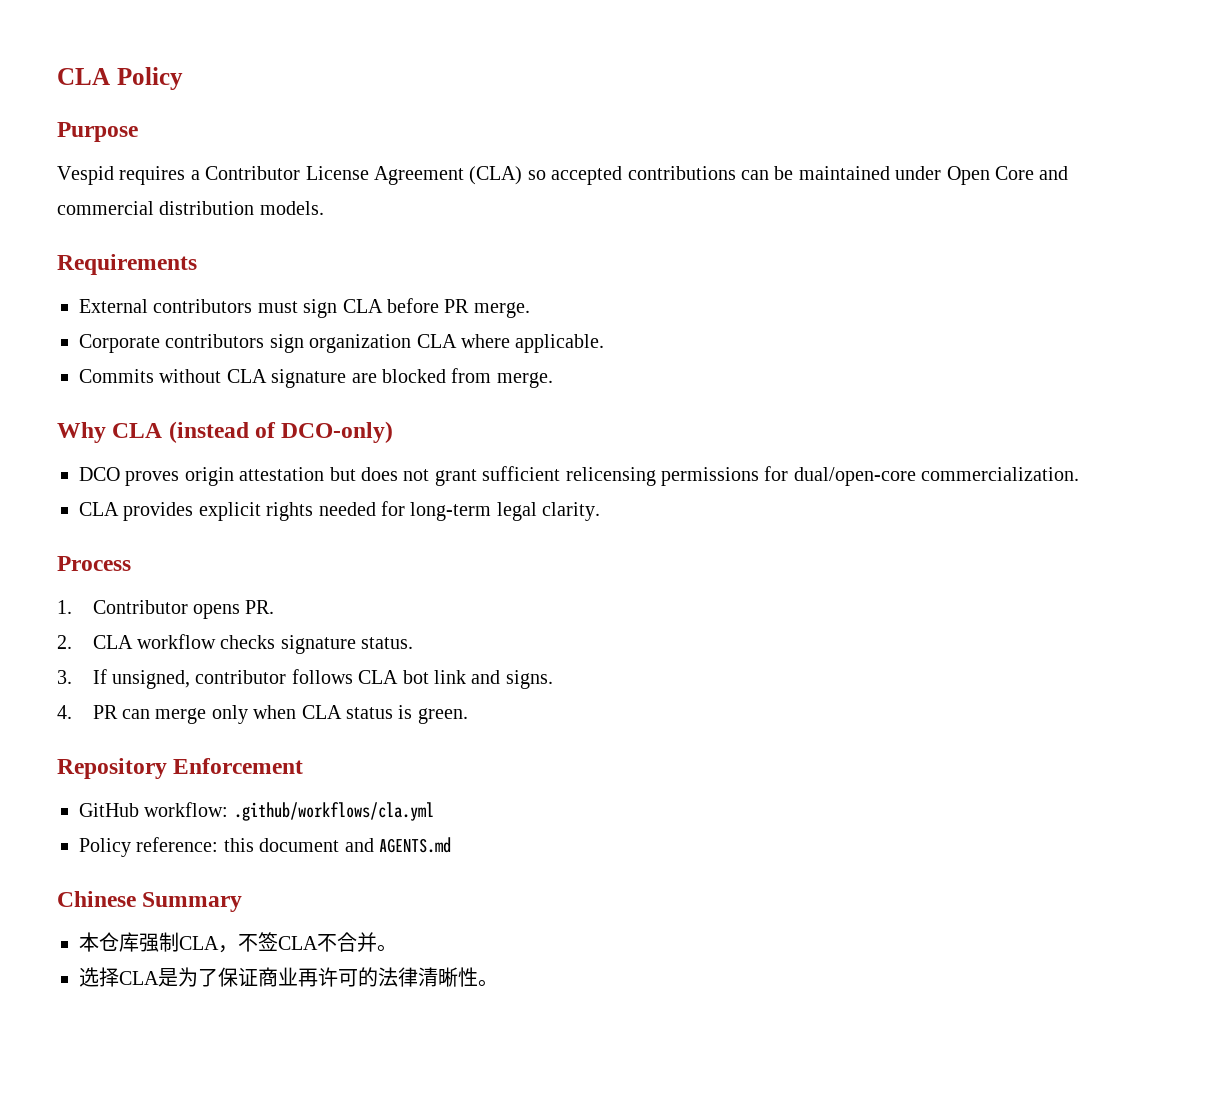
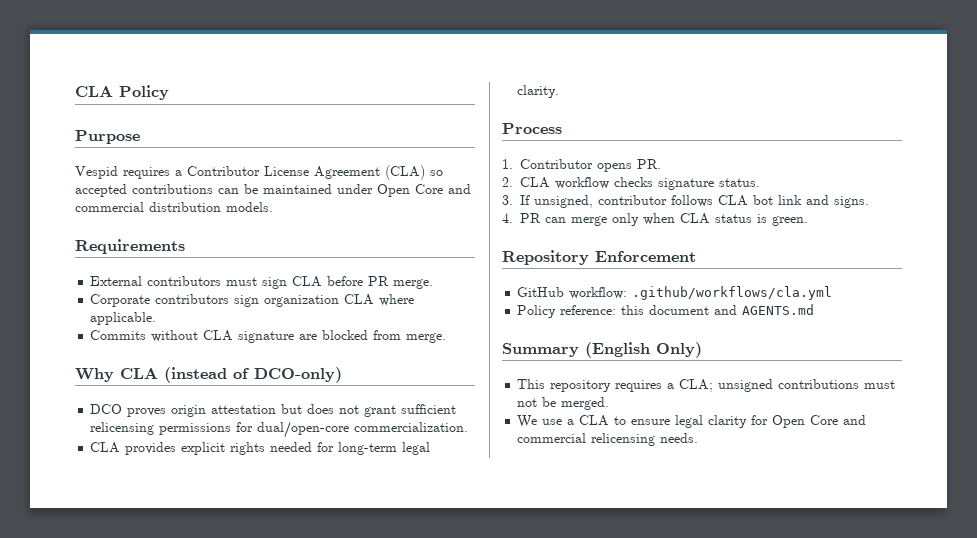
[57,891,136,907] Chinese -> (815, 309) none
[79,932,397,953] [79,967,498,987] // 本仓库强制CLA，不签CLA不合并。 // 选择CLA是为了保证商业再许可的法律清晰性。 -> [585,342,702,358] [517,379,896,392] [517,397,610,410] [517,415,867,428] [517,433,699,446] (English Only) // This repository requires a CLA; unsigned contributions must not be merged. // We use a CLA to ensure legal clarity for Open Core and commercial relicensing needs.

